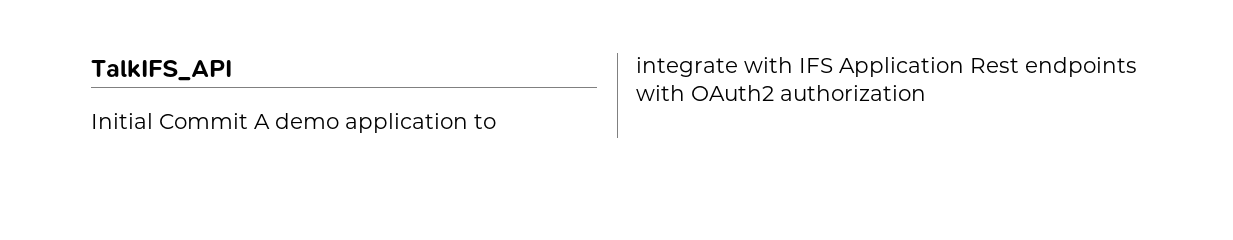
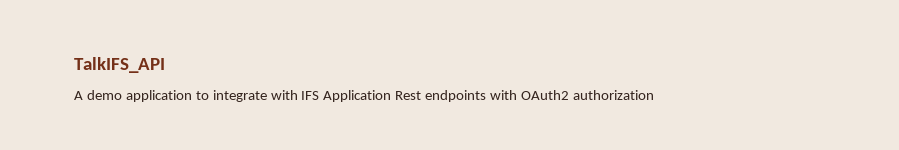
[91,113,248,129] Initial Commit -> (165, 65) none

